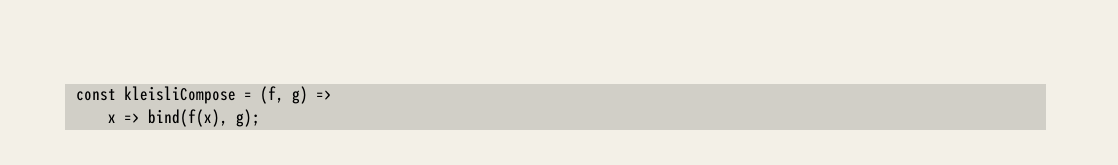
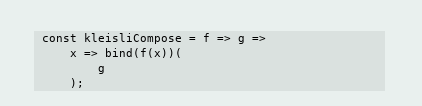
[259,86,308,104] (f, g) -> [202,33,245,44] f => g
[147,109,260,127] bind(f(x), g); -> [104,48,182,58] [97,66,105,74] [69,78,84,88] bind(f(x))( // g // );

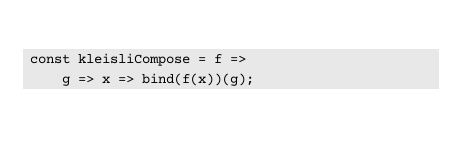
(231, 39) none -> (246, 59) //
(266, 39) // -> (94, 79) none
[104,48,182,58] [97,66,105,74] [69,78,84,88] bind(f(x))( // g // ); -> [141,73,254,86] bind(f(x))(g);

